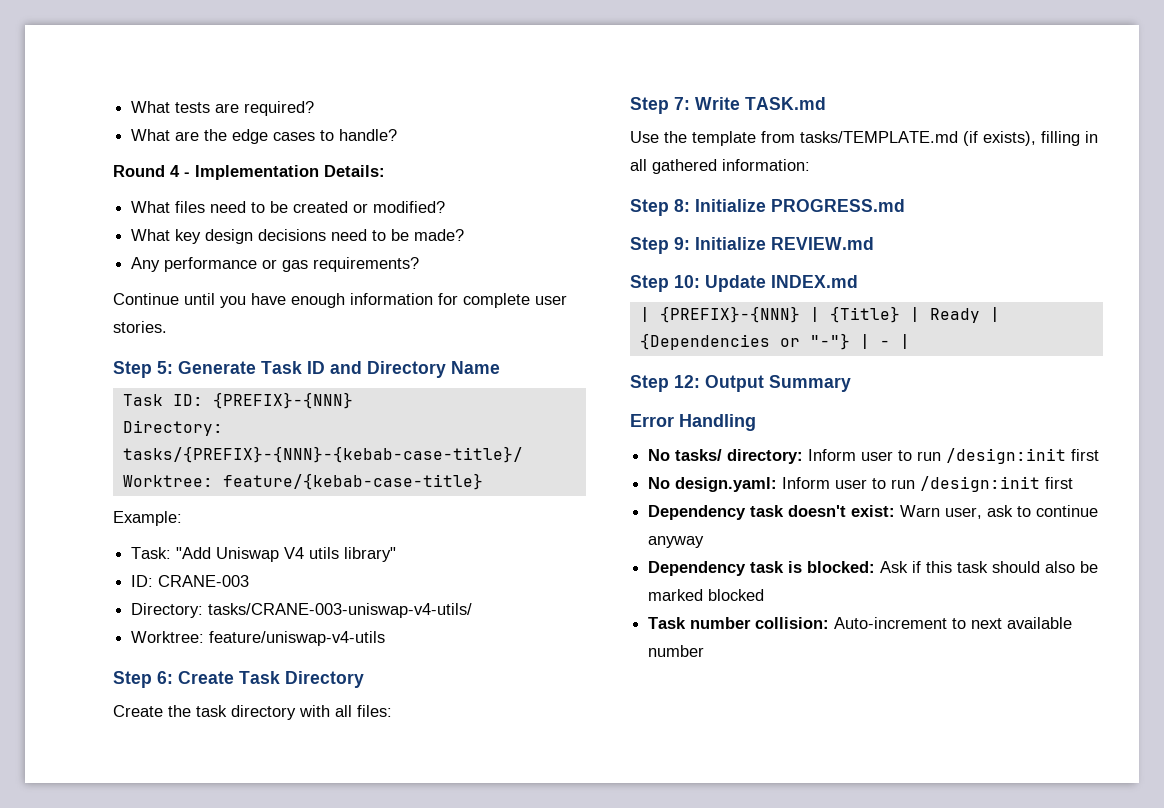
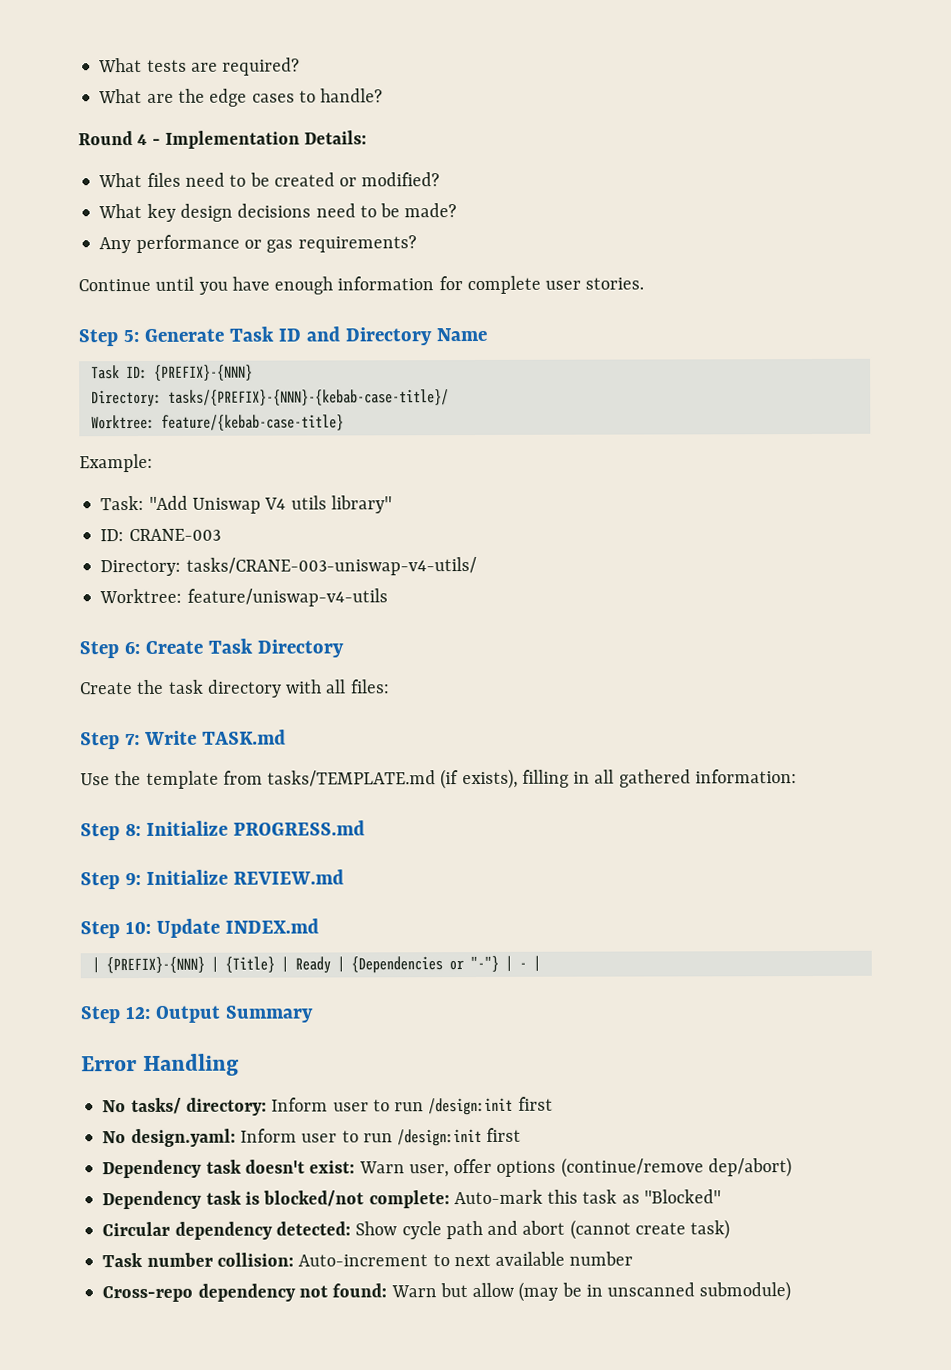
[987,505,1099,517] [648,536,705,548] ask to continue anyway -> [453,1157,792,1178] offer options (continue/remove dep/abort)
[807,561,1099,573] [648,589,765,601] blocked: Ask if this task should also be marked blocked -> [263,1189,721,1209] [102,1219,731,1240] blocked/not complete: Auto-mark this task as "Blocked" // Circular dependency detected: Show cycle path and abort (cannot create task)
(705, 651) none -> [102,1281,792,1303] // Cross-repo dependency not found: Warn but allow (may be in unscanned submodule)

